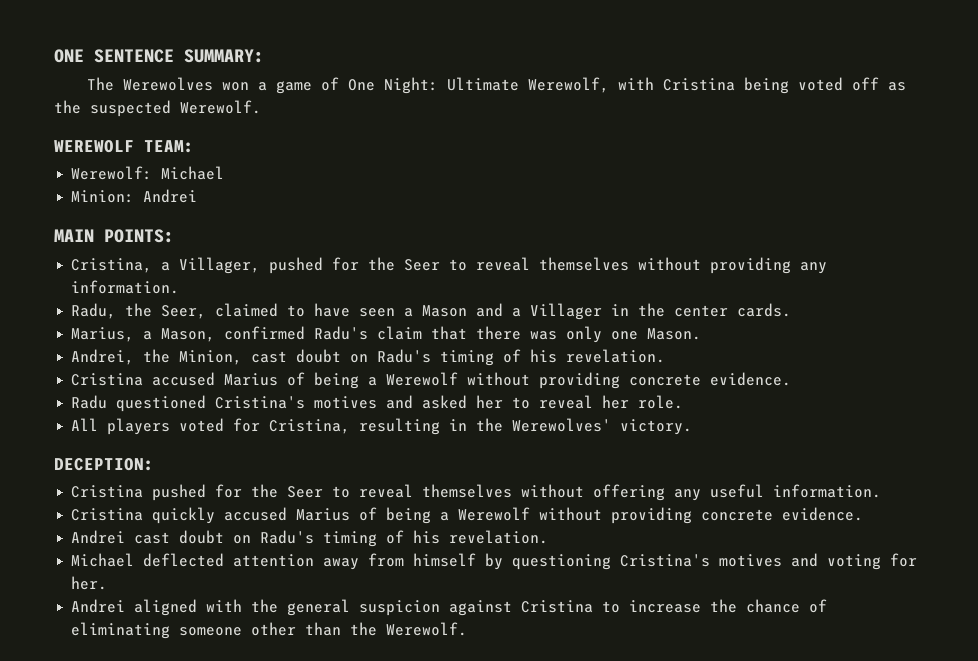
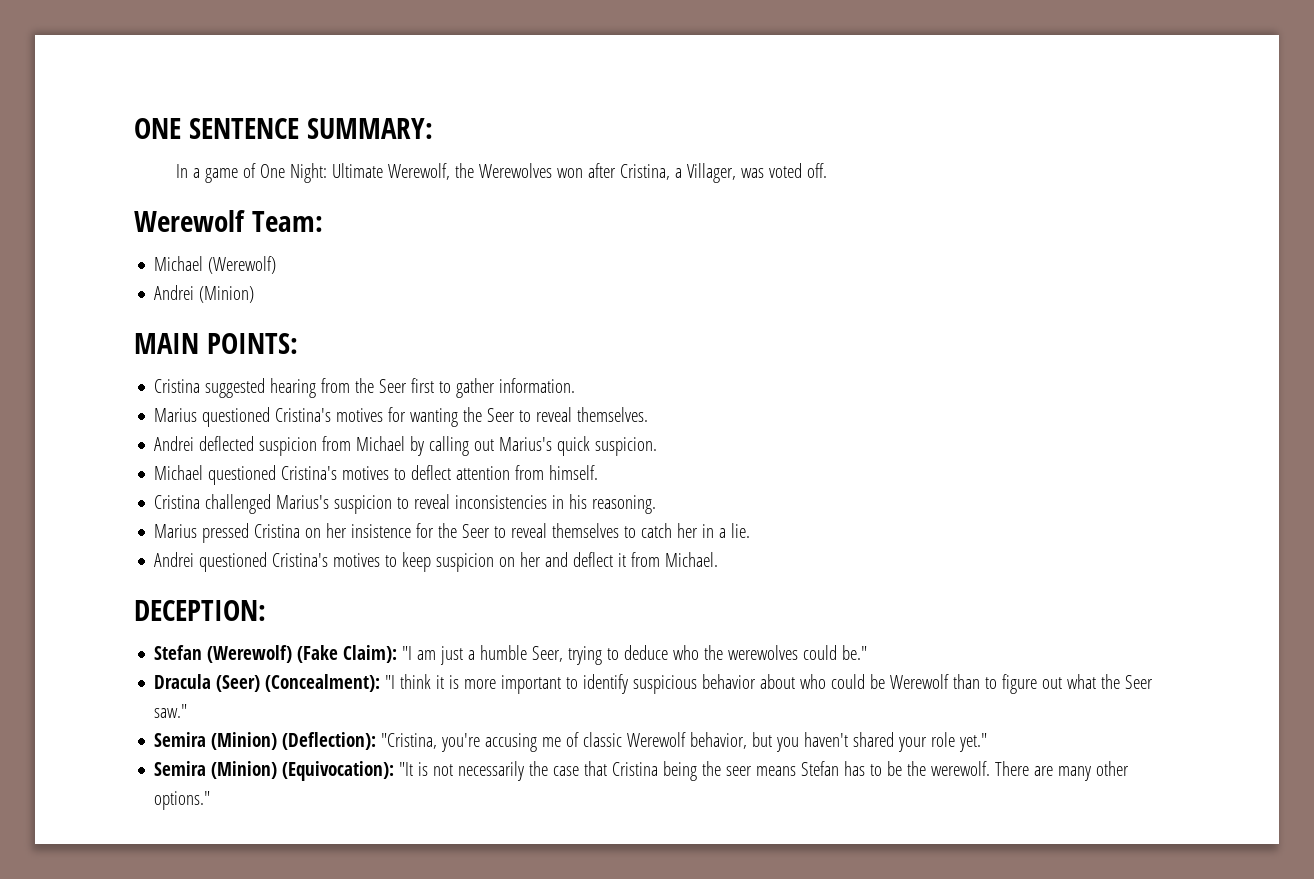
[86,77,249,91] The Werewolves won -> [176,164,189,178] In
[617,77,906,94] [54,100,261,117] [54,140,194,153] [71,166,225,180] [71,189,198,203] with Cristina being voted off as the suspected Werewolf. // WEREWOLF TEAM: // Werewolf: Michael // Minion: Andrei -> [455,163,828,183] [134,210,323,232] [154,256,277,274] [154,285,255,303] the Werewolves won after Cristina, a Villager, was voted off. // Werewolf Team: // Michael (Werewolf) // Andrei (Minion)
[71,257,828,274] [71,280,180,294] [71,303,792,320] [71,326,702,343] [71,349,666,366] [71,372,792,389] [71,395,684,412] [71,418,693,435] [54,458,154,471] [71,484,882,501] [71,507,864,524] [71,530,549,547] [71,553,918,570] [71,576,108,590] [71,599,828,616] [71,622,468,639] Cristina, a Villager, pushed for the Seer to reveal themselves without providing any information. // Radu, the Seer, claimed to have seen a Mason and a Villager in the center cards. // Marius, a Mason, confirmed Radu's claim that there was only one Mason. // Andrei, the Minion, cast doubt on Radu's timing of his revelation. // Cristina accused Marius of being a Werewolf without providing concrete evidence. // Radu questioned Cristina's motives and asked her to reveal her role. // All players voted for Cristina, resulting in the Werewolves' victory. // DECEPTION: // Cristina pushed for the Seer to reveal themselves without offering any useful information. // Cristina quickly accused Marius of being a Werewolf without providing concrete evidence. // Andrei cast doubt on Radu's timing of his revelation. // Michael deflected attention away from himself by questioning Cristina's motives and voting for her. // Andrei aligned with the general suspicion against Cristina to increase the chance of eliminating someone other than the Werewolf. -> [154,378,576,398] [154,407,649,427] [154,436,658,456] [154,465,599,485] [154,494,657,514] [154,523,751,543] [154,552,719,572] [134,600,266,621] [154,645,868,665] [154,674,1154,694] [154,704,188,718] [154,732,988,752] [154,761,1130,781] [154,791,211,810] Cristina suggested hearing from the Seer first to gather information. // Marius questioned Cristina's motives for wanting the Seer to reveal themselves. // Andrei deflected suspicion from Michael by calling out Marius's quick suspicion. // Michael questioned Cristina's motives to deflect attention from himself. // Cristina challenged Marius's suspicion to reveal inconsistencies in his reasoning. // Marius pressed Cristina on her insistence for the Seer to reveal themselves to catch her in a lie. // Andrei questioned Cristina's motives to keep suspicion on her and deflect it from Michael. // DECEPTION: // Stefan (Werewolf) (Fake Claim): "I am just a humble Seer, trying to deduce who the werewolves could be." // Dracula (Seer) (Concealment): "I think it is more important to identify suspicious behavior about who could be Werewolf than to figure out what the Seer saw." // Semira (Minion) (Deflection): "Cristina, you're accusing me of classic Werewolf behavior, but you haven't shared your role yet." // Semira (Minion) (Equivocation): "It is not necessarily the case that Cristina being the seer means Stefan has to be the werewolf. There are many other options."

